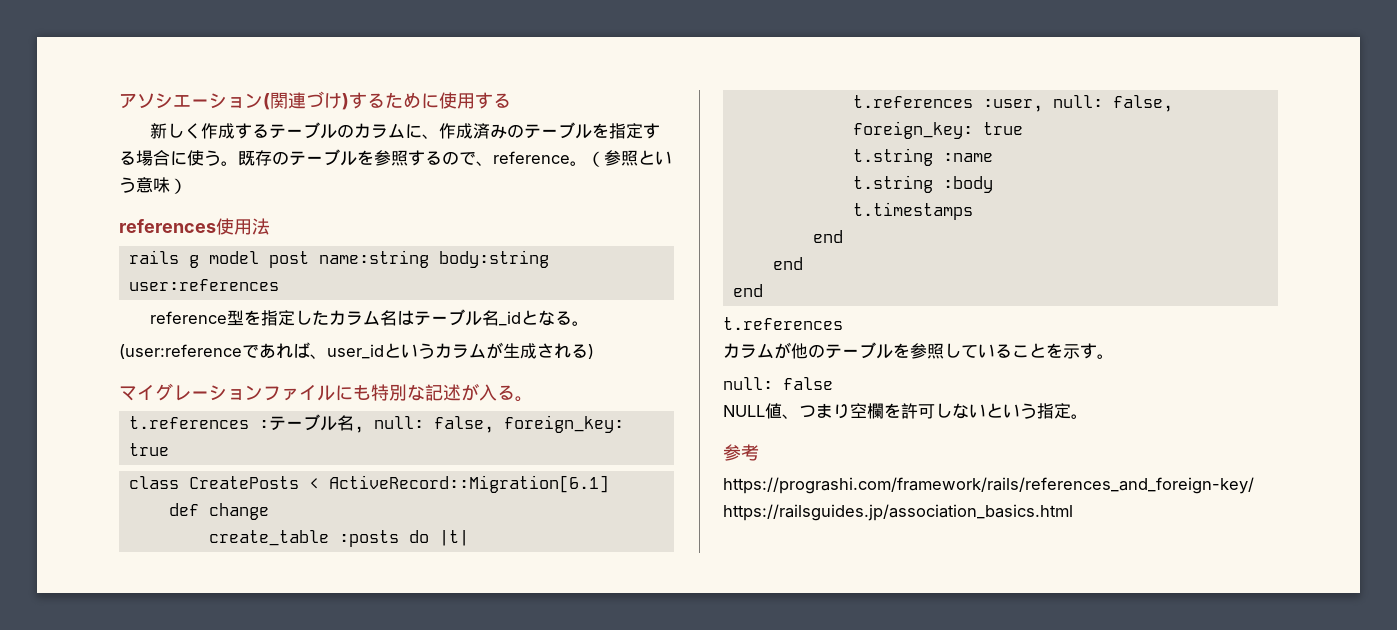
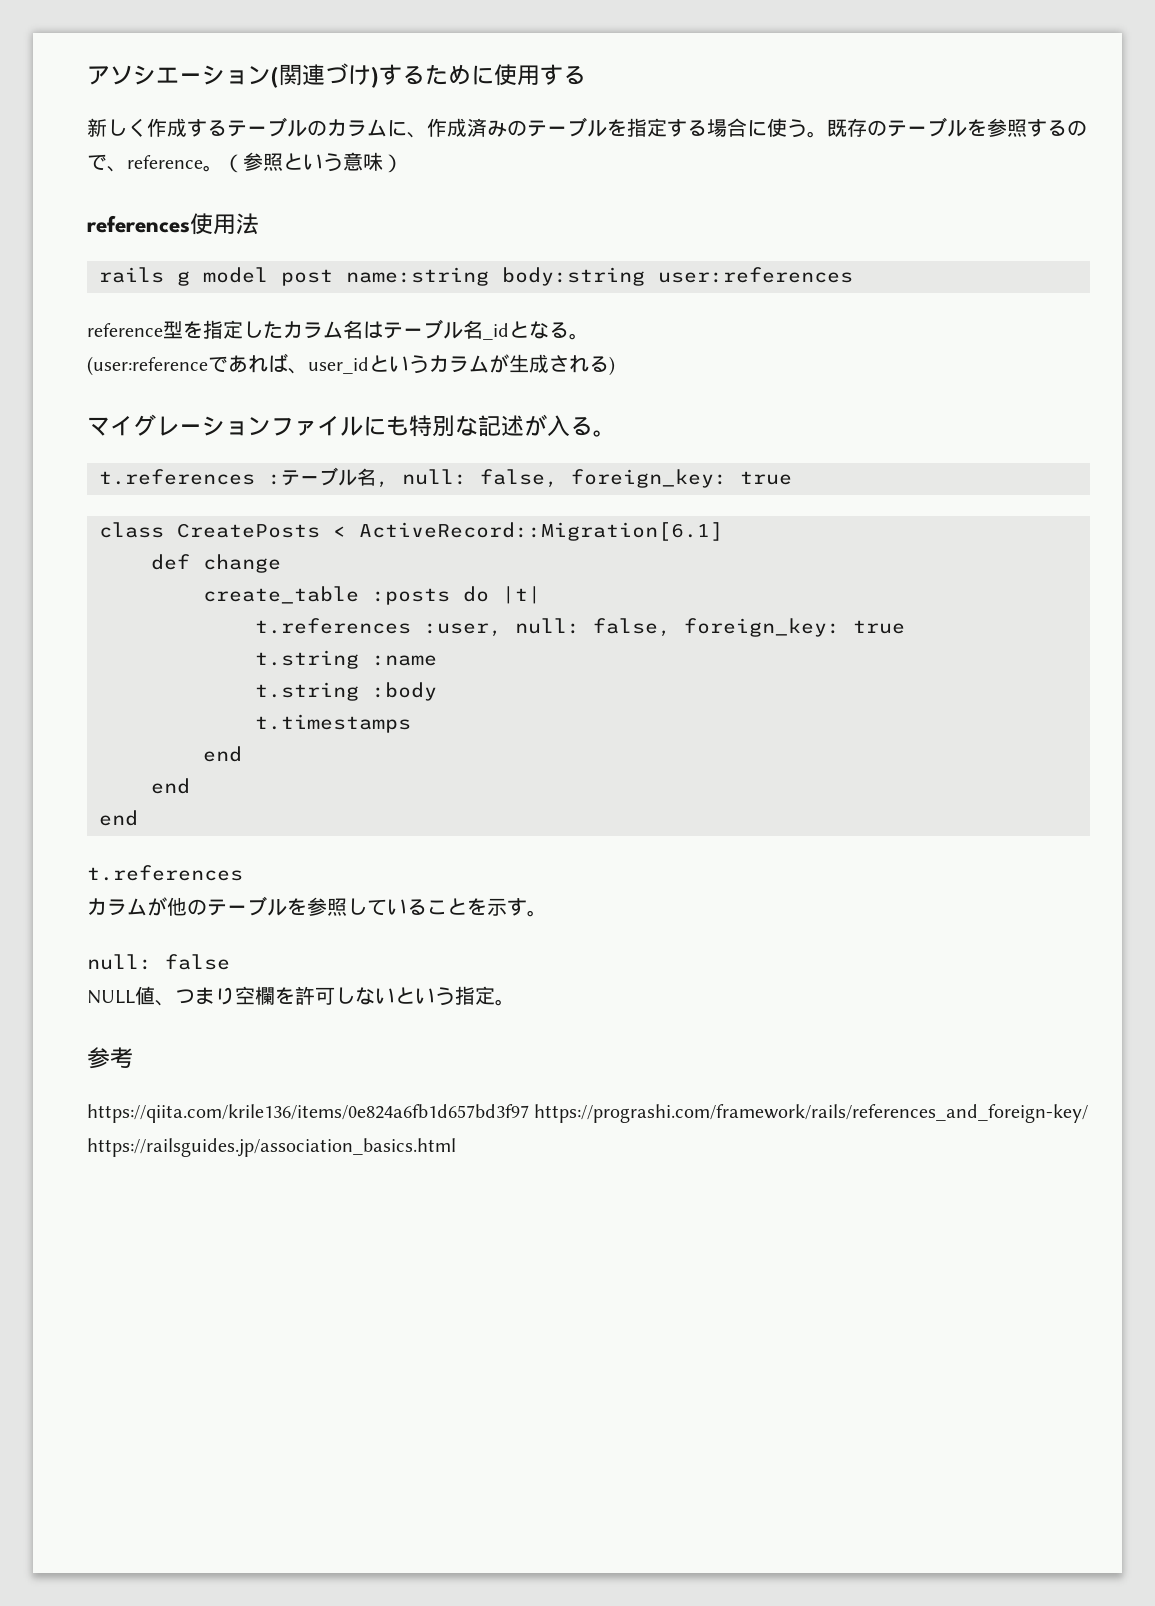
(759, 452) none -> [87,1104,529,1123] https://qiita.com/krile136/items/0e824a6fb1d657bd3f97

